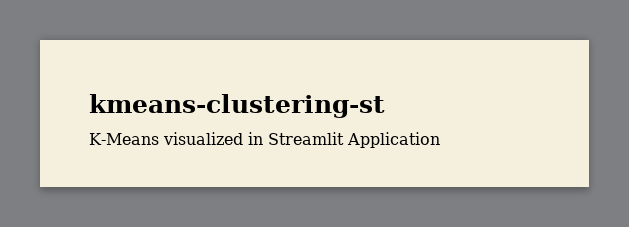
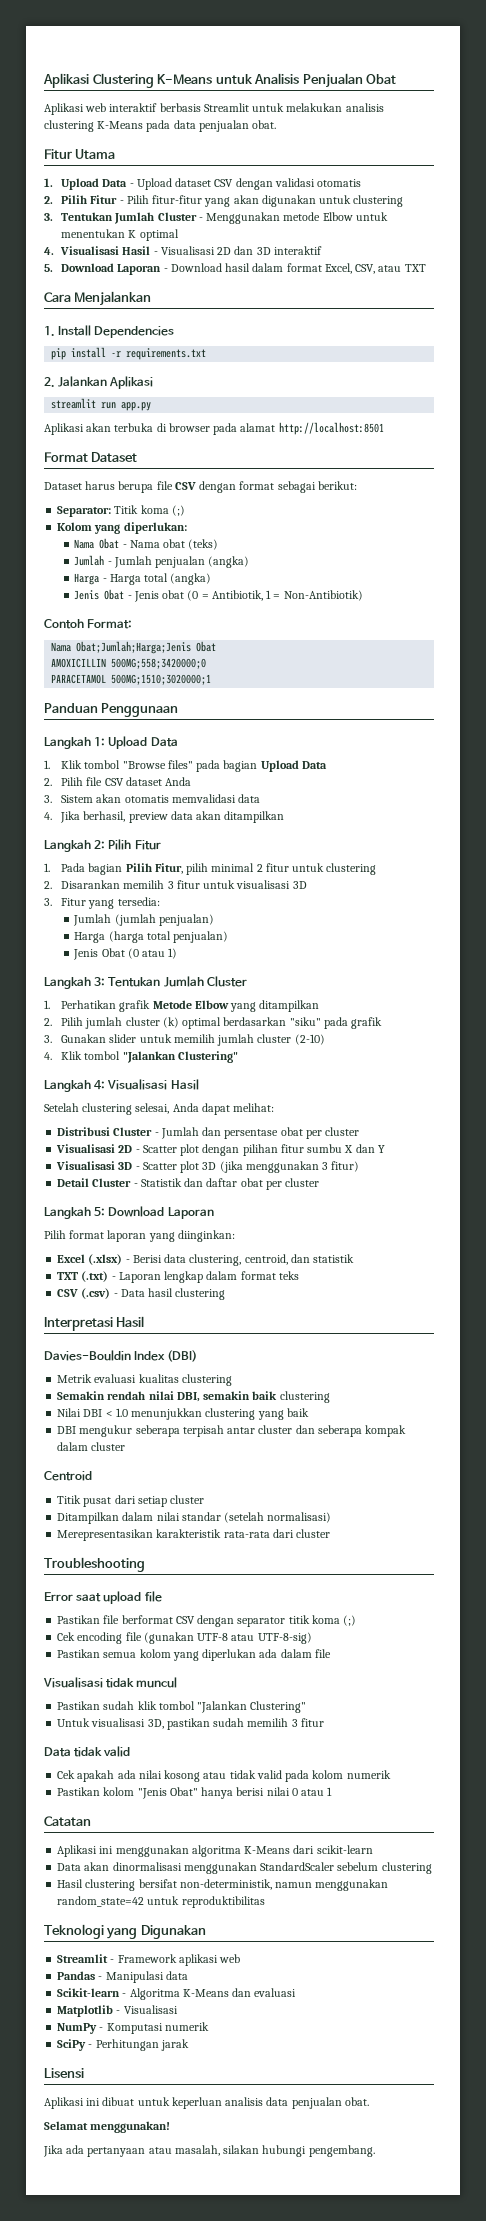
[89,94,385,118] [89,132,440,148] kmeans-clustering-st // K-Means visualized in Streamlit Application -> [43,73,397,88] [44,103,384,115] [44,120,277,132] [44,149,116,159] [44,178,362,190] [44,195,404,207] [44,212,388,224] [61,229,179,241] [44,246,322,255] [44,263,426,275] [44,291,152,306] [44,325,175,338] [51,347,207,360] [44,376,154,389] [51,398,152,411] [44,422,384,435] [44,452,138,462] [44,481,357,493] [57,505,185,517] [57,522,187,534] [74,538,219,550] [74,555,250,568] [74,573,212,585] [74,589,363,602] [44,619,133,629] [51,641,217,654] [51,658,207,669] [51,674,212,685] [44,703,179,717] [44,736,178,749] [44,760,327,772] [44,777,192,786] [44,794,261,803] [44,811,285,823] [44,839,161,852] [44,863,377,875] [44,880,307,889] [44,897,160,909] [73,914,214,926] [74,931,229,943] [73,948,178,960] [44,976,247,989] [44,1000,320,1012] [44,1017,383,1029] [44,1034,325,1046] [44,1051,238,1063] [44,1079,199,1092] [44,1103,275,1115] [57,1127,360,1139] [56,1144,385,1156] [56,1161,360,1173] [57,1178,320,1190] [44,1206,214,1219] [44,1230,235,1242] [57,1254,355,1266] [57,1271,299,1283] [57,1288,226,1300] [44,1316,145,1331] [44,1350,198,1362] [57,1374,232,1386] [57,1391,330,1403] [57,1408,309,1420] [57,1425,407,1437] [57,1442,126,1451] [44,1471,92,1481] [57,1495,205,1507] [57,1512,332,1524] [57,1529,331,1541] [44,1557,145,1572] [44,1591,162,1604] [57,1615,357,1627] [57,1632,312,1644] [57,1649,331,1661] [43,1677,178,1688] [57,1701,307,1713] [57,1718,324,1730] [44,1746,131,1757] [57,1770,391,1782] [57,1787,333,1799] [44,1816,91,1826] [57,1845,373,1857] [57,1862,432,1874] [57,1879,389,1891] [57,1896,265,1908] [44,1924,206,1939] [57,1954,241,1966] [57,1971,188,1983] [57,1988,297,2000] [57,2005,178,2017] [57,2022,209,2034] [57,2039,189,2051] [44,2068,84,2078] [44,2097,369,2109] [44,2121,171,2133] [43,2145,375,2157] Aplikasi Clustering K-Means untuk Analisis Penjualan Obat // Aplikasi web interaktif berbasis Streamlit untuk melakukan analisis clustering K-Means pada data penjualan obat. // Fitur Utama // 1. Upload Data - Upload dataset CSV dengan validasi otomatis // 2. Pilih Fitur - Pilih fitur-fitur yang akan digunakan untuk clustering // 3. Tentukan Jumlah Cluster - Menggunakan metode Elbow untuk menentukan K optimal // 4. Visualisasi Hasil - Visualisasi 2D dan 3D interaktif // 5. Download Laporan - Download hasil dalam format Excel, CSV, atau TXT // Cara Menjalankan // 1. Install Dependencies // pip install -r requirements.txt // 2. Jalankan Aplikasi // streamlit run app.py // Aplikasi akan terbuka di browser pada alamat http://localhost:8501 // Format Dataset // Dataset harus berupa file CSV dengan format sebagai berikut: // Separator: Titik koma (;) // Kolom yang diperlukan: // Nama Obat - Nama obat (teks) // Jumlah - Jumlah penjualan (angka) // Harga - Harga total (angka) // Jenis Obat - Jenis obat (0 = Antibiotik, 1 = Non-Antibiotik) // Contoh Format: // Nama Obat;Jumlah;Harga;Jenis Obat // AMOXICILLIN 500MG;558;3420000;0 // PARACETAMOL 500MG;1510;3020000;1 // Panduan Penggunaan // Langkah 1: Upload Data // 1. Klik tombol "Browse files" pada bagian Upload Data // 2. Pilih file CSV dataset Anda // 3. Sistem akan otomatis memvalidasi data // 4. Jika berhasil, preview data akan ditampilkan // Langkah 2: Pilih Fitur // 1. Pada bagian Pilih Fitur, pilih minimal 2 fitur untuk clustering // 2. Disarankan memilih 3 fitur untuk visualisasi 3D // 3. Fitur yang tersedia: // Jumlah (jumlah penjualan) // Harga (harga total penjualan) // Jenis Obat (0 atau 1) // Langkah 3: Tentukan Jumlah Cluster // 1. Perhatikan grafik Metode Elbow yang ditampilkan // 2. Pilih jumlah cluster (k) optimal berdasarkan "siku" pada grafik // 3. Gunakan slider untuk memilih jumlah cluster (2-10) // 4. Klik tombol "Jalankan Clustering" // Langkah 4: Visualisasi Hasil // Setelah clustering selesai, Anda dapat melihat: // Distribusi Cluster - Jumlah dan persentase obat per cluster // Visualisasi 2D - Scatter plot dengan pilihan fitur sumbu X dan Y // Visualisasi 3D - Scatter plot 3D (jika menggunakan 3 fitur) // Detail Cluster - Statistik dan daftar obat per cluster // Langkah 5: Download Laporan // Pilih format laporan yang diinginkan: // Excel (.xlsx) - Berisi data clustering, centroid, dan statistik // TXT (.txt) - Laporan lengkap dalam format teks // CSV (.csv) - Data hasil clustering // Interpretasi Hasil // Davies-Bouldin Index (DBI) // Metrik evaluasi kualitas clustering // Semakin rendah nilai DBI, semakin baik clustering // Nilai DBI < 1.0 menunjukkan clustering yang baik // DBI mengukur seberapa terpisah antar cluster dan seberapa kompak dalam cluster // Centroid // Titik pusat dari setiap cluster // Ditampilkan dalam nilai standar (setelah normalisasi) // Merepresentasikan karakteristik rata-rata dari cluster // Troubleshooting // Error saat upload file // Pastikan file berformat CSV dengan separator titik koma (;) // Cek encoding file (gunakan UTF-8 atau UTF-8-sig) // Pastikan semua kolom yang diperlukan ada dalam file // Visualisasi tidak muncul // Pastikan sudah klik tombol "Jalankan Clustering" // Untuk visualisasi 3D, pastikan sudah memilih 3 fitur // Data tidak valid // Cek apakah ada nilai kosong atau tidak valid pada kolom numerik // Pastikan kolom "Jenis Obat" hanya berisi nilai 0 atau 1 // Catatan // Aplikasi ini menggunakan algoritma K-Means dari scikit-learn // Data akan dinormalisasi menggunakan StandardScaler sebelum clustering // Hasil clustering bersifat non-deterministik, namun menggunakan random_state=42 untuk reproduktibilitas // Teknologi yang Digunakan // Streamlit - Framework aplikasi web // Pandas - Manipulasi data // Scikit-learn - Algoritma K-Means dan evaluasi // Matplotlib - Visualisasi // NumPy - Komputasi numerik // SciPy - Perhitungan jarak // Lisensi // Aplikasi ini dibuat untuk keperluan analisis data penjualan obat. // Selamat menggunakan! // Jika ada pertanyaan atau masalah, silakan hubungi pengembang.

